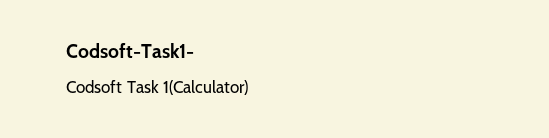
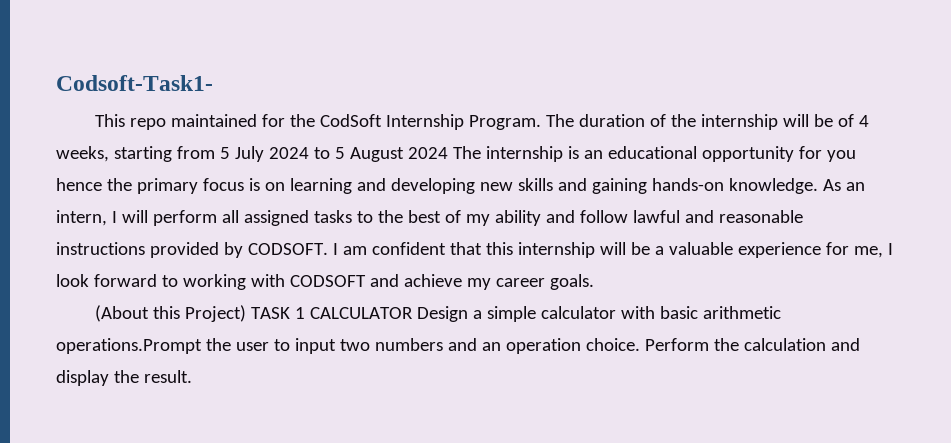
[66,80,249,95] Codsoft Task 1(Calculator) -> [95,114,869,130] [56,146,856,162] [56,178,865,194] [56,210,803,226] [56,242,893,258] [56,274,594,290] [95,305,781,322] [56,338,860,354] [56,370,192,386] This repo maintained for the CodSoft Internship Program. The duration of the internship will be of 4 weeks, starting from 5 July 2024 to 5 August 2024 The internship is an educational opportunity for you hence the primary focus is on learning and developing new skills and gaining hands-on knowledge. As an intern, I will perform all assigned tasks to the best of my ability and follow lawful and reasonable instructions provided by CODSOFT. I am confident that this internship will be a valuable experience for me, I look forward to working with CODSOFT and achieve my career goals. // (About this Project) TASK 1 CALCULATOR Design a simple calculator with basic arithmetic operations.Prompt the user to input two numbers and an operation choice. Perform the calculation and display the result.

